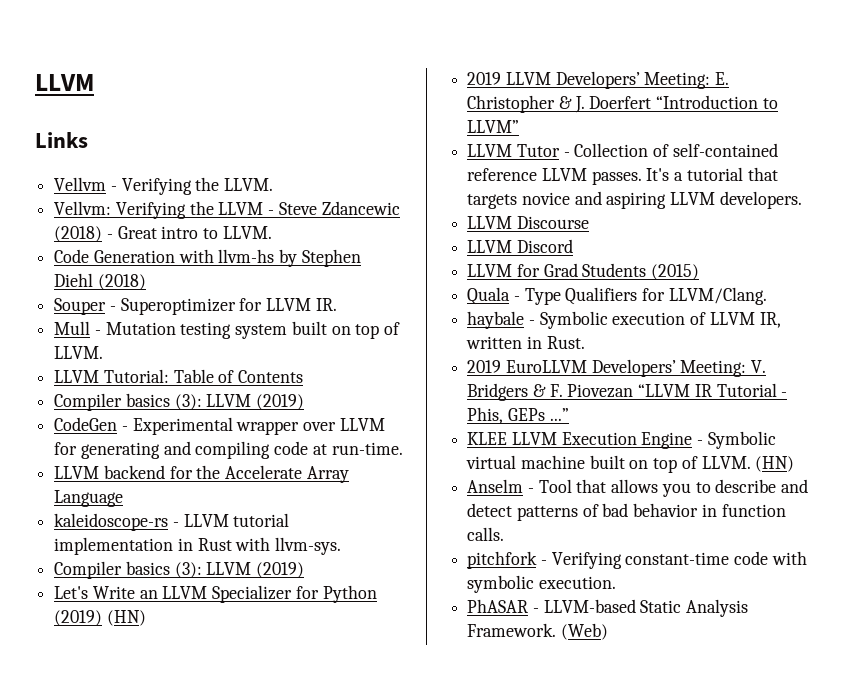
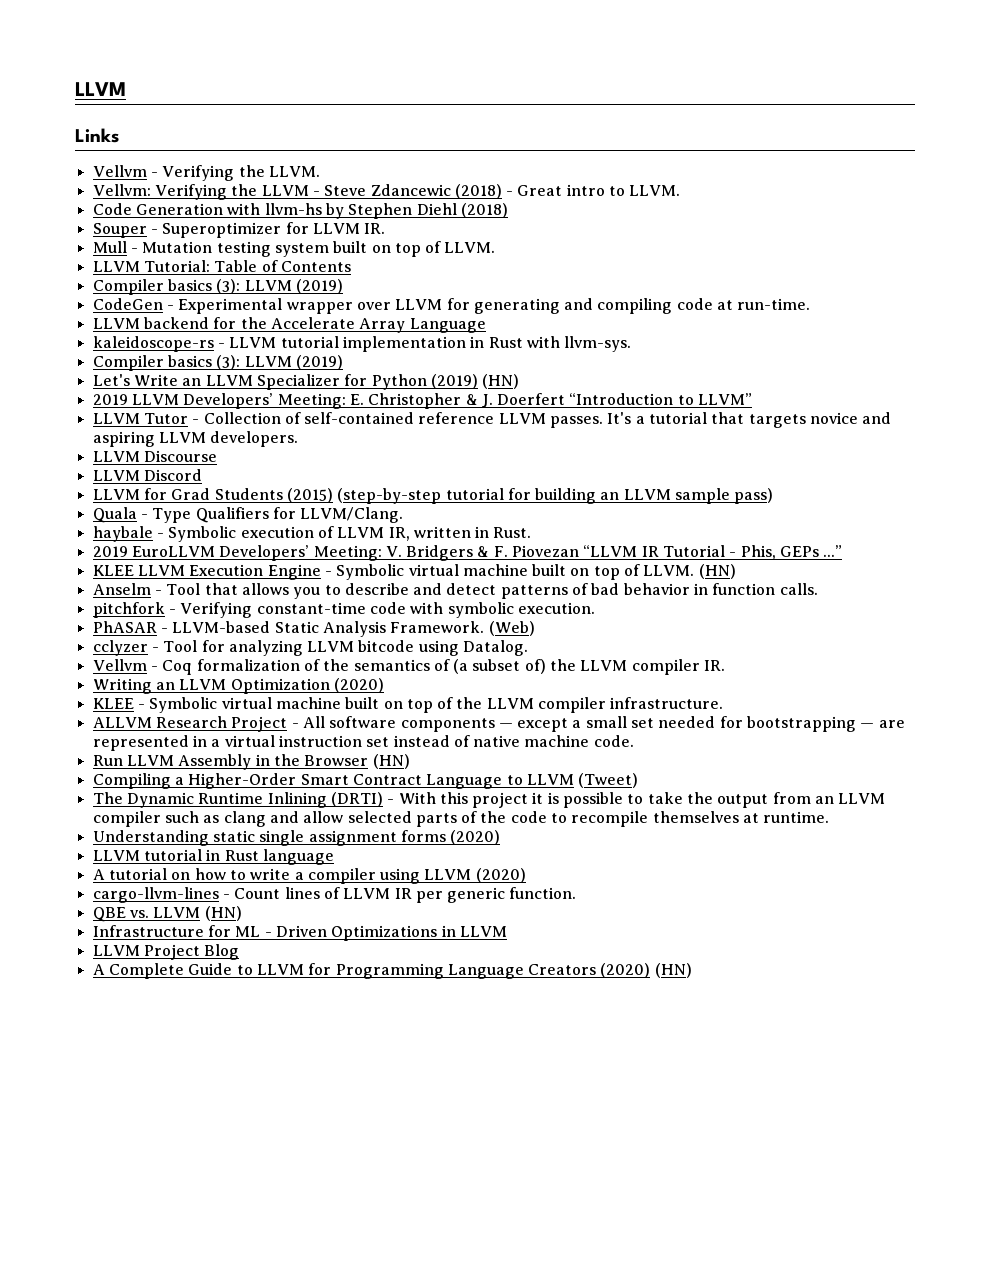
(700, 272) none -> [337,488,774,504] (step-by-step tutorial for building an LLVM sample pass)
(608, 631) none -> [92,640,529,656] [92,659,726,675] [92,678,384,694] [92,697,724,713] [92,716,905,732] [92,735,634,751] [92,754,410,770] [92,773,639,789] [92,792,886,808] [92,811,830,827] [92,830,501,846] [92,849,334,865] [92,868,526,884] [92,887,577,903] [92,906,242,922] [92,925,507,941] [92,944,240,960] [92,963,692,979] // cclyzer - Tool for analyzing LLVM bitcode using Datalog. // Vellvm - Coq formalization of the semantics of (a subset of) the LLVM compiler IR. // Writing an LLVM Optimization (2020) // KLEE - Symbolic virtual machine built on top of the LLVM compiler infrastructure. // ALLVM Research Project - All software components — except a small set needed for bootstrapping — are represented in a virtual instruction set instead of native machine code. // Run LLVM Assembly in the Browser (HN) // Compiling a Higher-Order Smart Contract Language to LLVM (Tweet) // The Dynamic Runtime Inlining (DRTI) - With this project it is possible to take the output from an LLVM compiler such as clang and allow selected parts of the code to recompile themselves at runtime. // Understanding static single assignment forms (2020) // LLVM tutorial in Rust language // A tutorial on how to write a compiler using LLVM (2020) // cargo-llvm-lines - Count lines of LLVM IR per generic function. // QBE vs. LLVM (HN) // Infrastructure for ML - Driven Optimizations in LLVM // LLVM Project Blog // A Complete Guide to LLVM for Programming Language Creators (2020) (HN)

